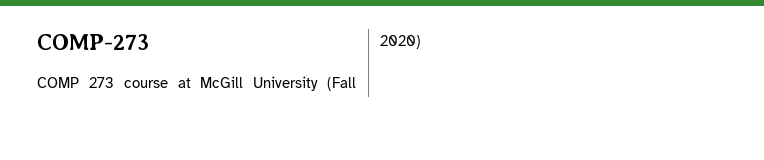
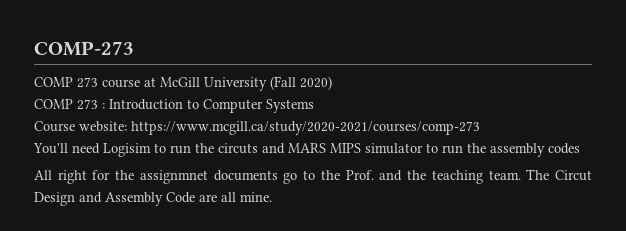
(421, 42) none -> [34,99,314,113] [34,121,480,135] [33,143,580,157] [34,169,593,184] [34,192,272,206] // COMP 273 : Introduction to Computer Systems // Course website: https://www.mcgill.ca/study/2020-2021/courses/comp-273 // You'll need Logisim to run the circuts and MARS MIPS simulator to run the assembly codes // All right for the assignmnet documents go to the Prof. and the teaching team. The Circut Design and Assembly Code are all mine.

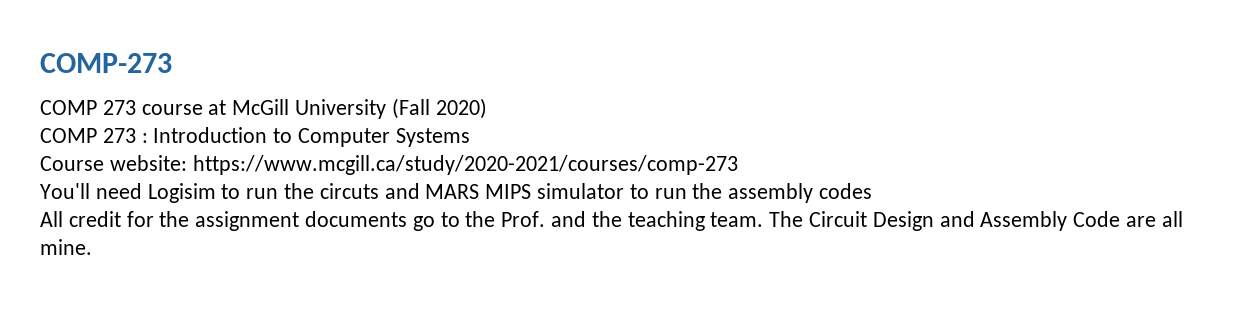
[57,170,87,184] right -> [68,211,121,227] credit
[139,170,208,184] assignmnet -> [195,211,300,231] assignment
[555,170,593,181] Circut -> [809,211,868,227] Circuit

